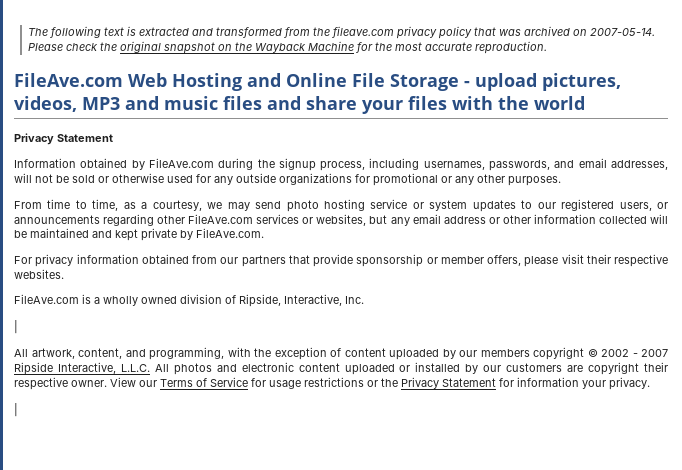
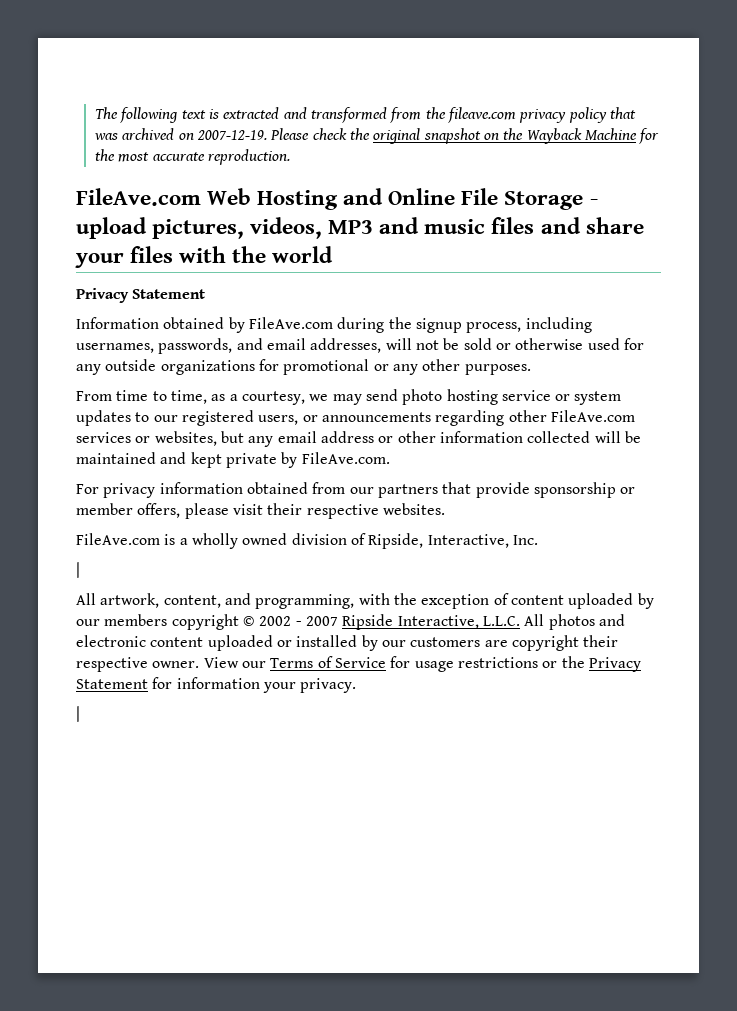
[589,28,655,36] 2007-05-14. -> [197,130,268,140] 2007-12-19.

